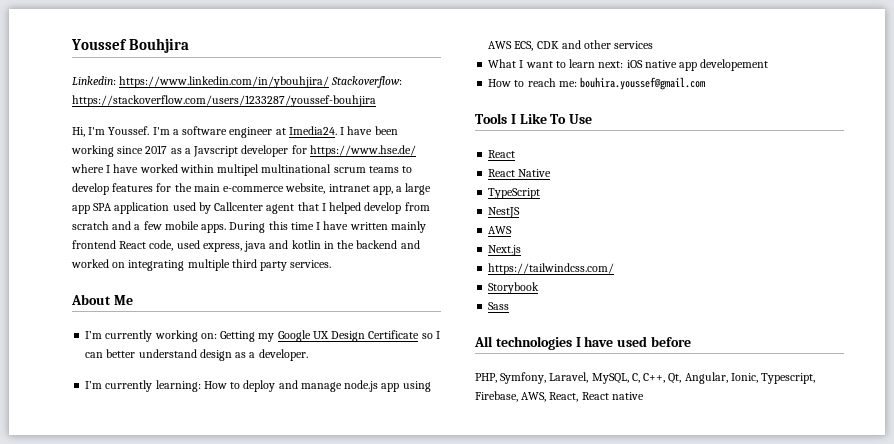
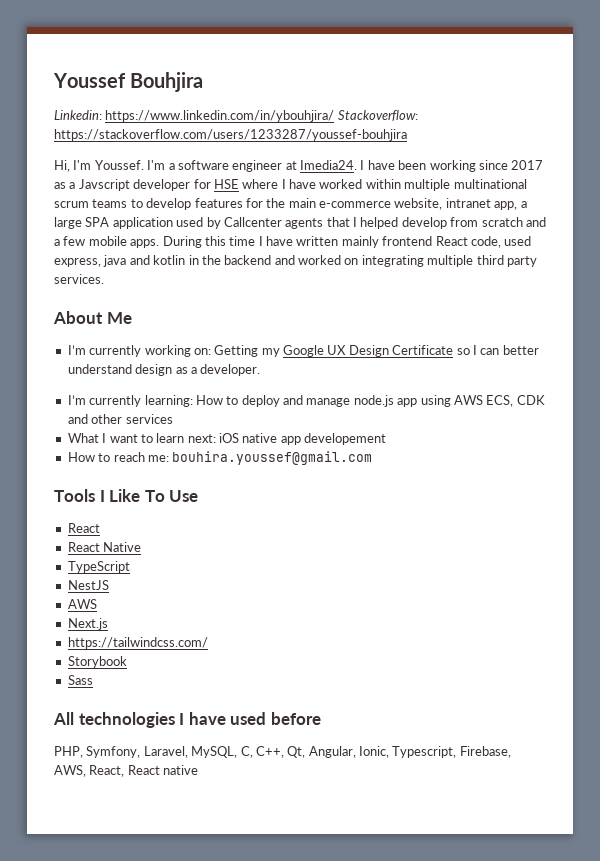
[309,145,416,157] https://www.hse.de/ -> [213,179,239,189] HSE
[217,164,260,176] multipel -> [404,179,451,191] multiple
[72,205,90,214] app -> (82, 223) none
[266,204,295,214] agent -> [285,218,324,229] agents

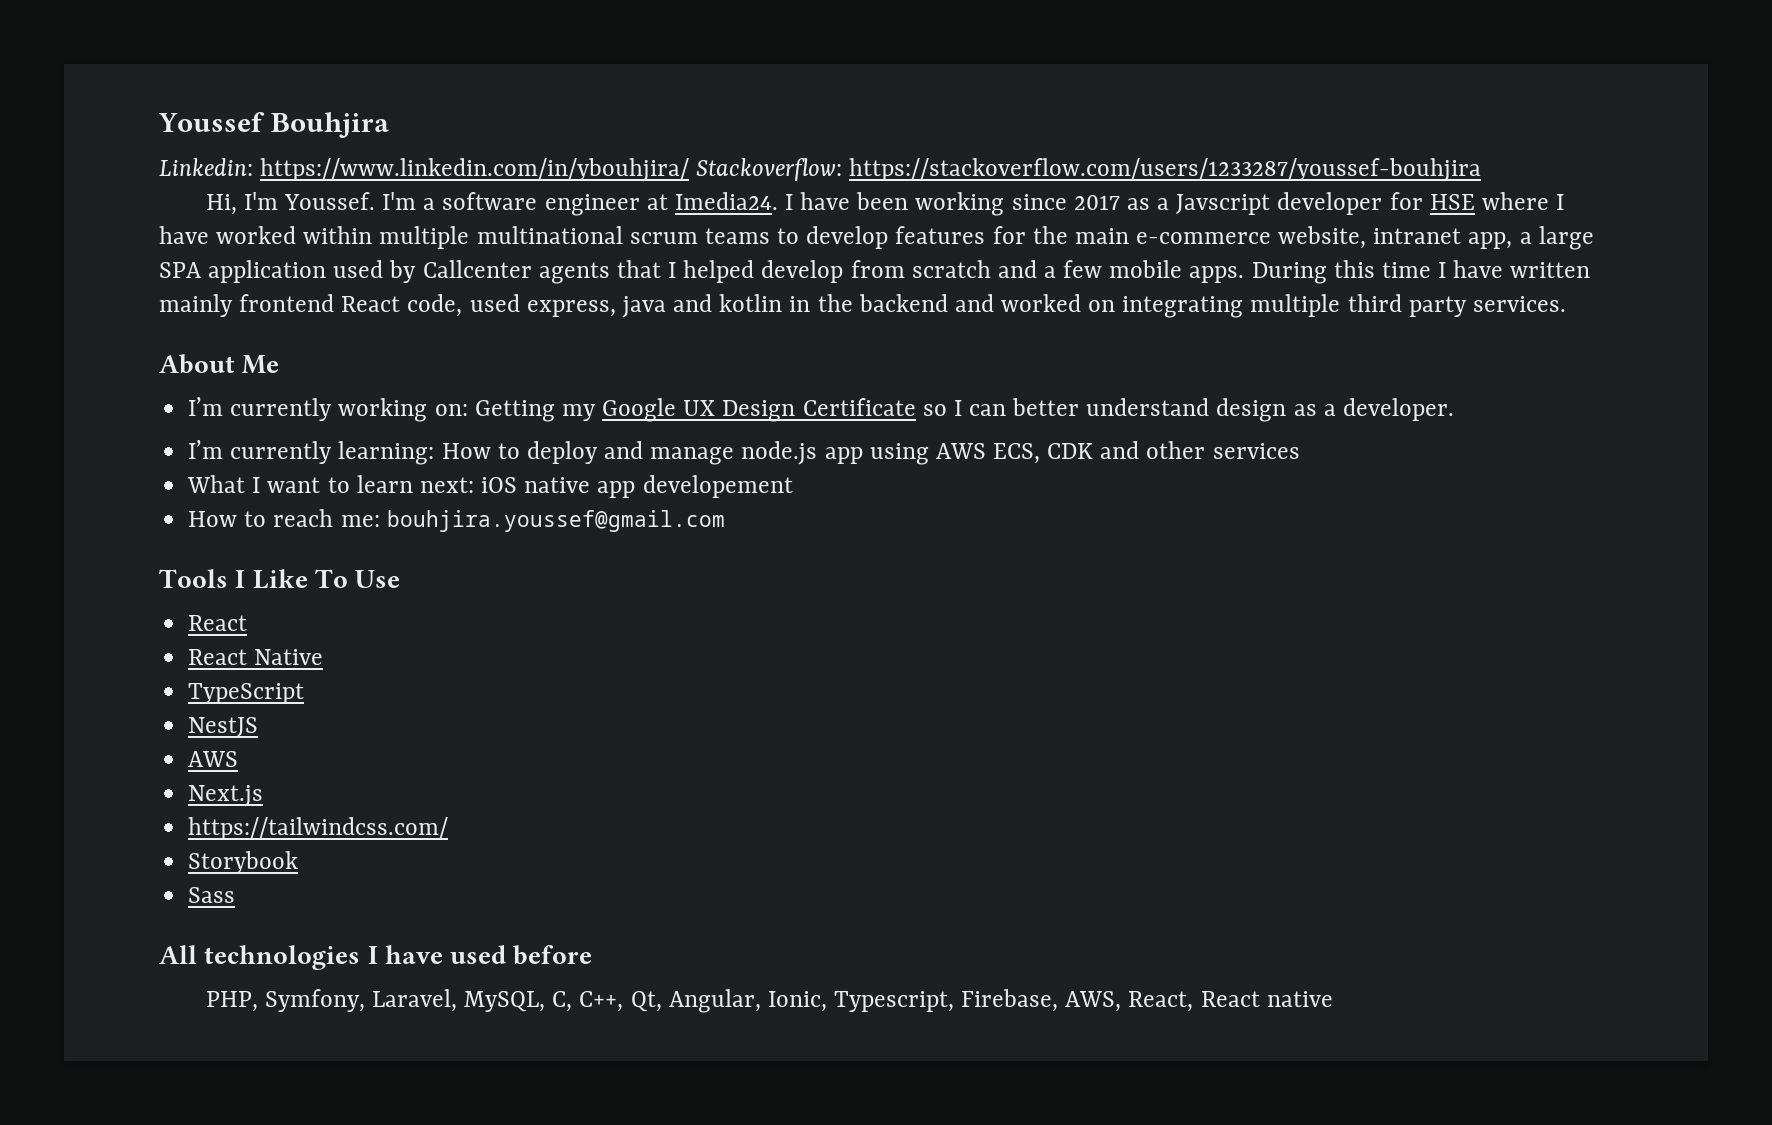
[172,451,373,465] bouhira.youssef@gmail.com -> [386,510,725,532] bouhjira.youssef@gmail.com

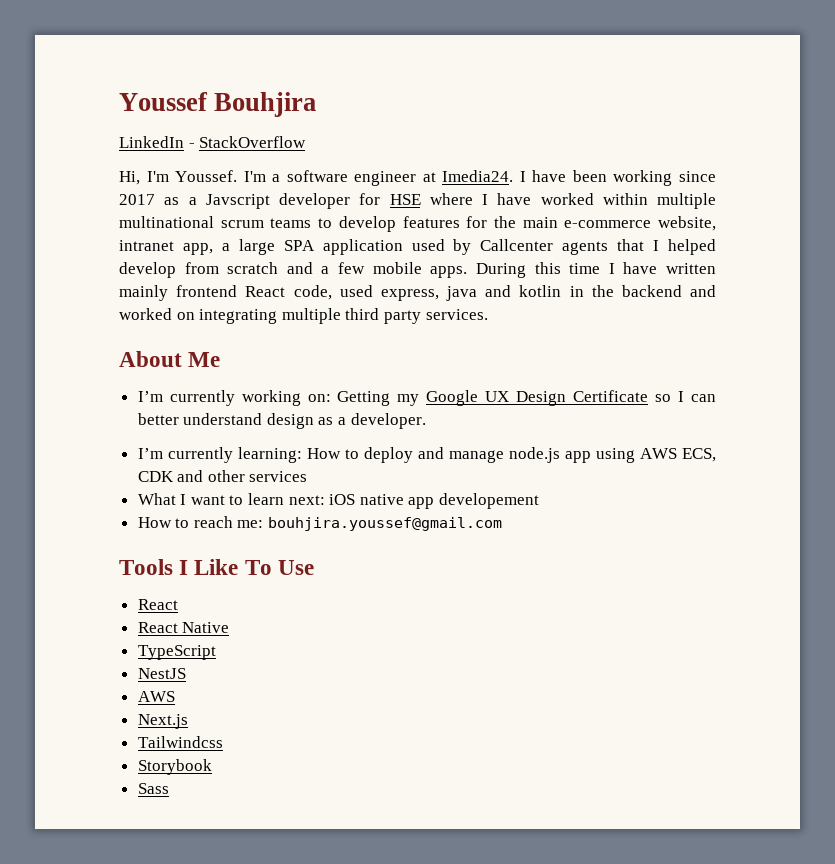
[159,158,1482,182] Linkedin: https://www.linkedin.com/in/ybouhjira/ Stackoverflow: https://stackoverflow.com/users/1233287/youssef-bouhjira -> [119,136,307,148] LinkedIn - StackOverflow
[188,817,449,840] https://tailwindcss.com/ -> [137,736,223,748] Tailwindcss
[159,945,593,970] [205,989,1333,1013] // All technologies I have used before // PHP, Symfony, Laravel, MySQL, C, C++, Qt, Angular, Ionic, Typescript, Firebase, AWS, React, React native -> (169, 788) none

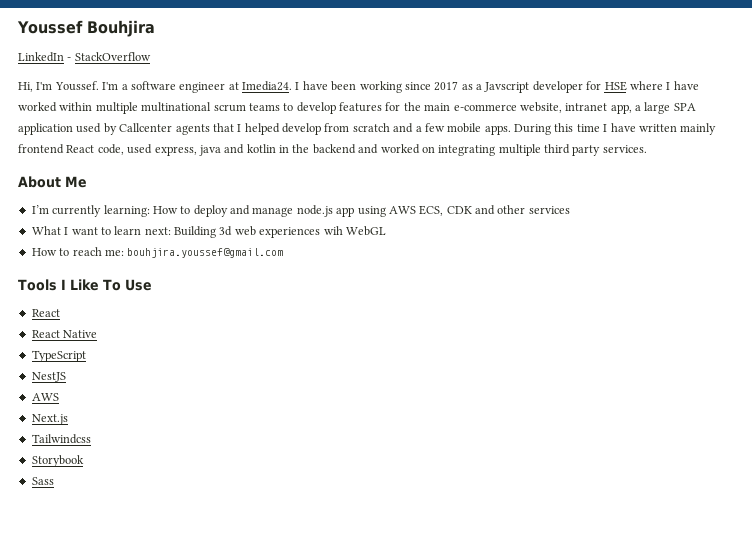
[137,390,716,406] [137,413,426,429] // I’m currently working on: Getting my Google UX Design Certificate so I can better understand design as a developer. -> (87, 182) none
[329,493,540,509] iOS native app developement -> [174,226,386,238] Building 3d web experiences wih WebGL

